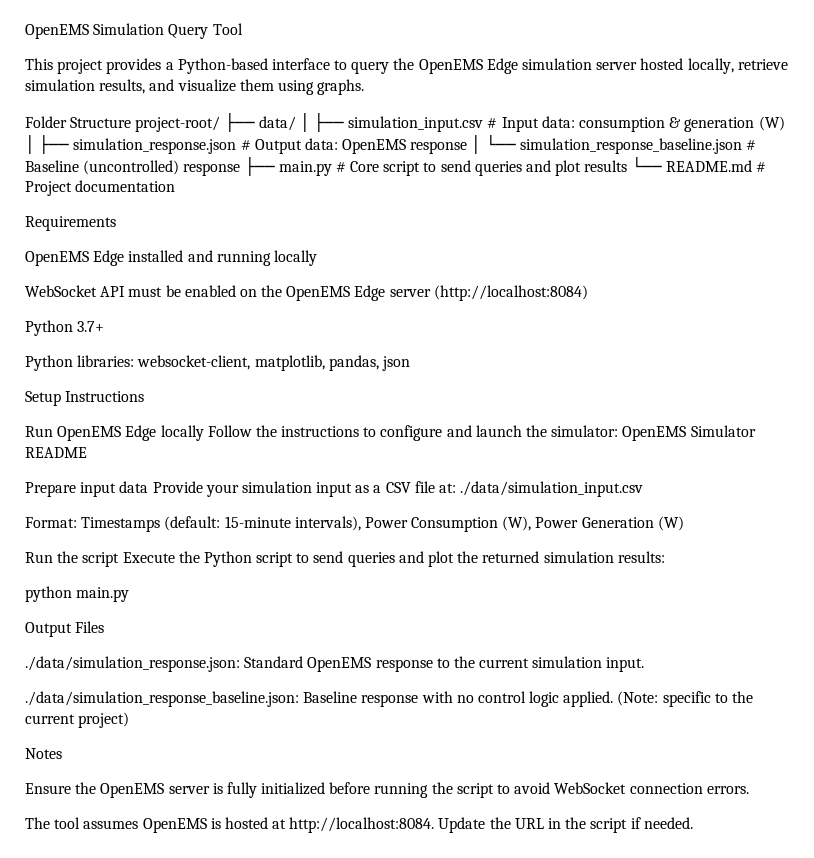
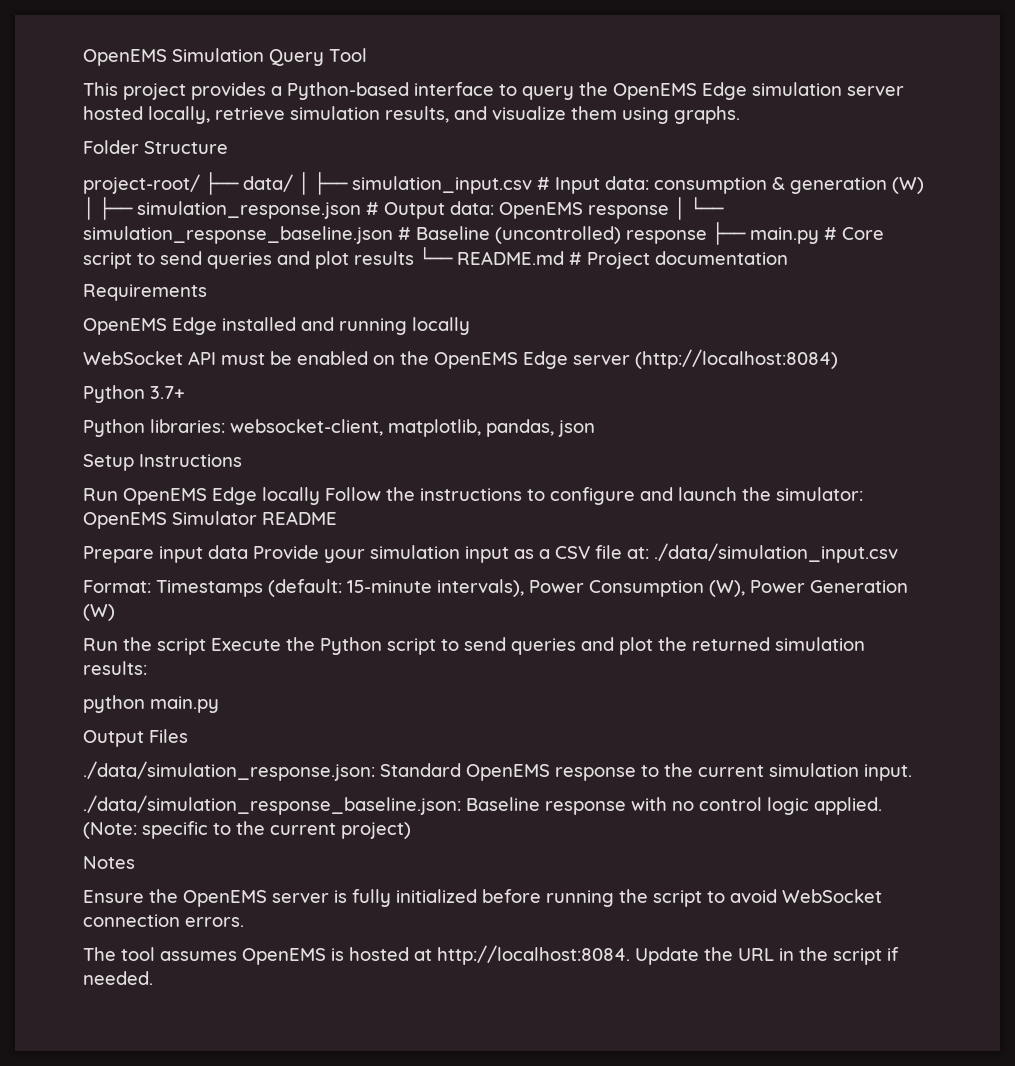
(132, 122) none -> (228, 147) //

